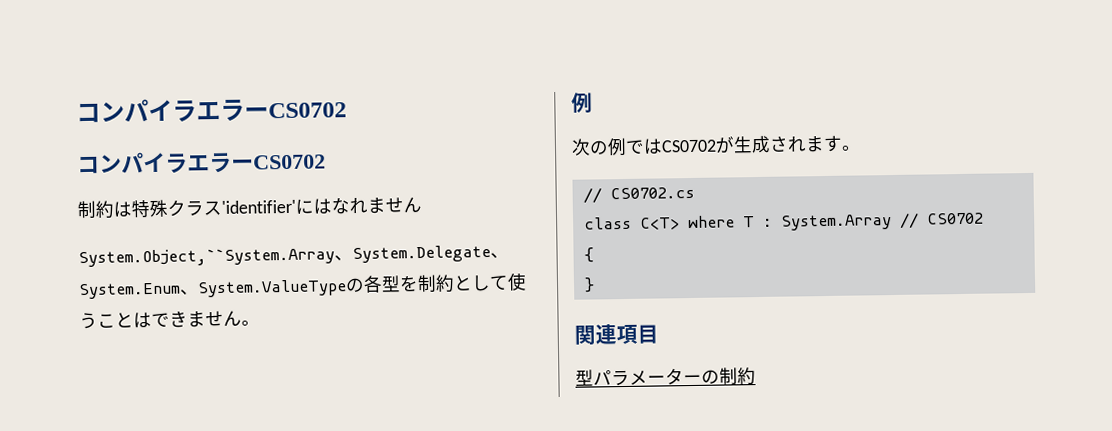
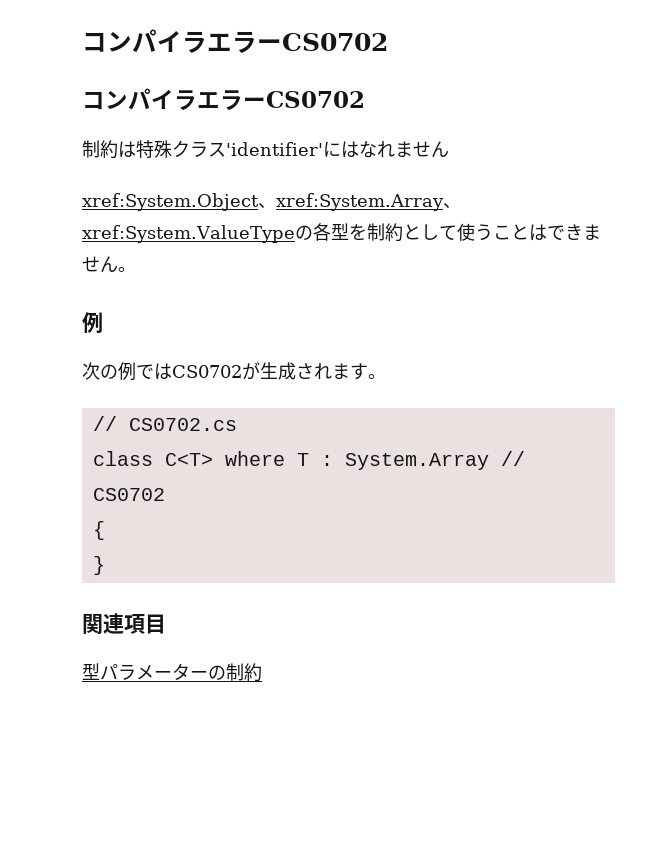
[78,244,509,268] [78,279,347,300] System.Object,``System.Array、System.Delegate、System.Enum、System.ValueType -> [82,193,461,211] [82,225,295,243] xref:System.Object、xref:System.Array、xref:System.ValueType

